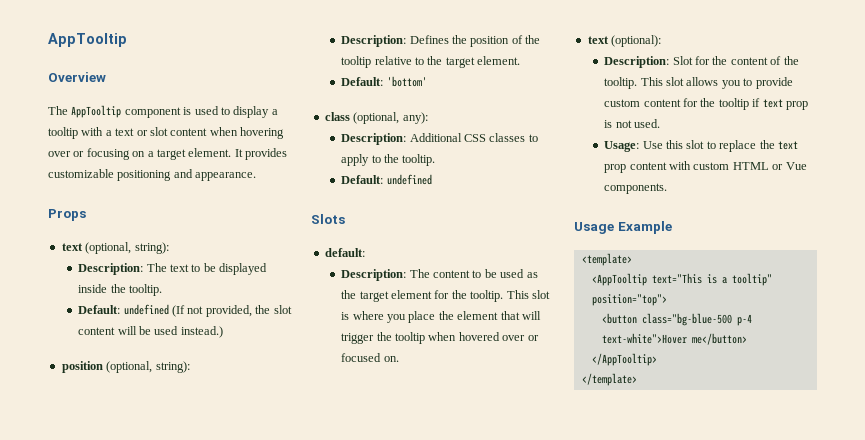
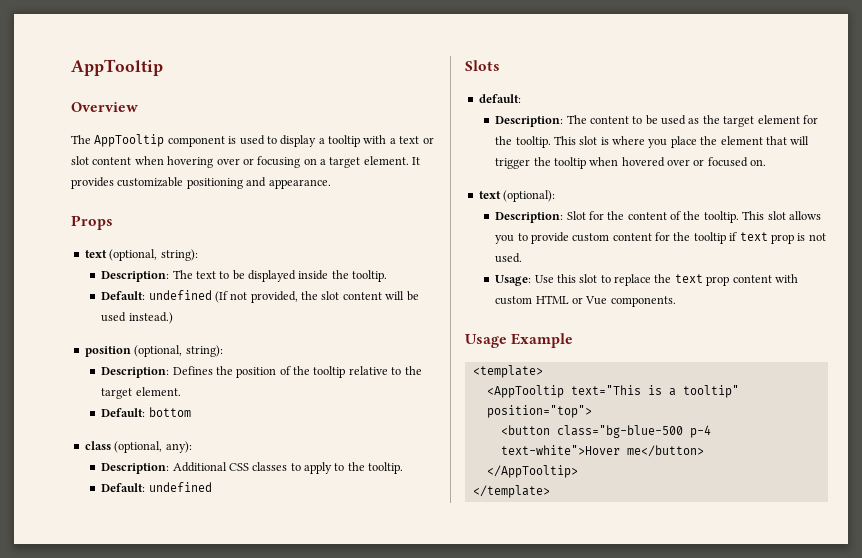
[386,76,427,87] 'bottom' -> [148,407,191,417] bottom

